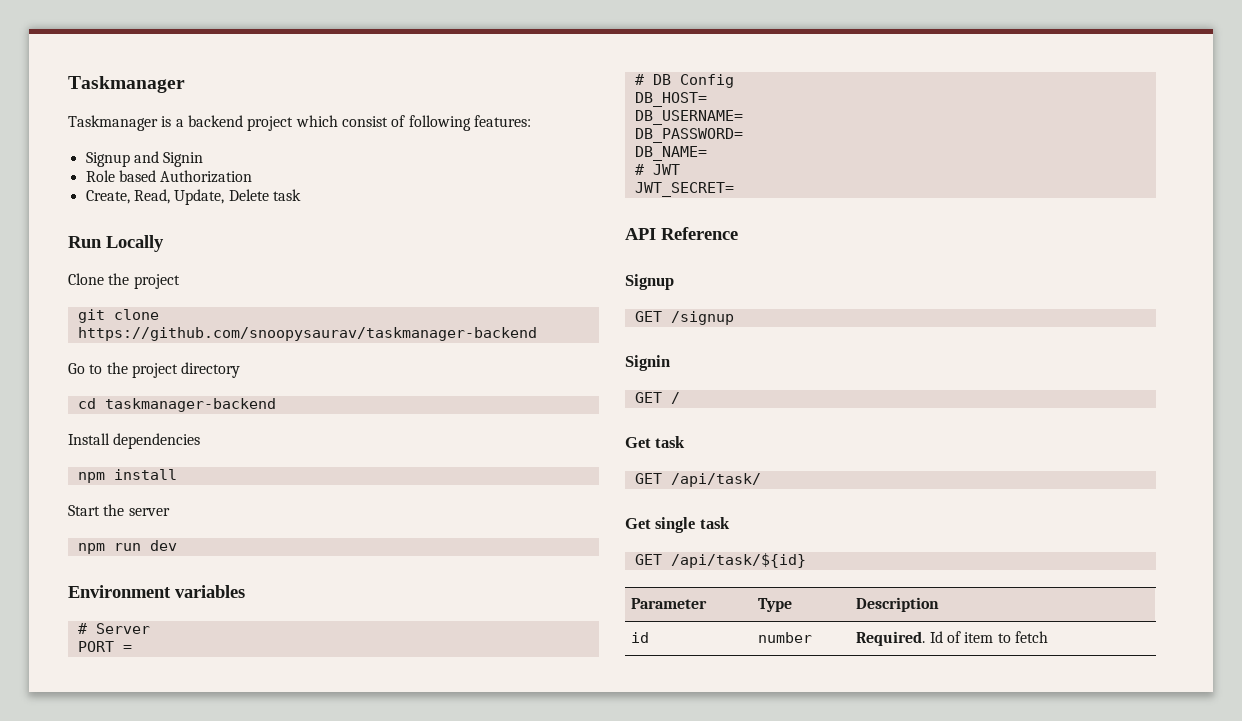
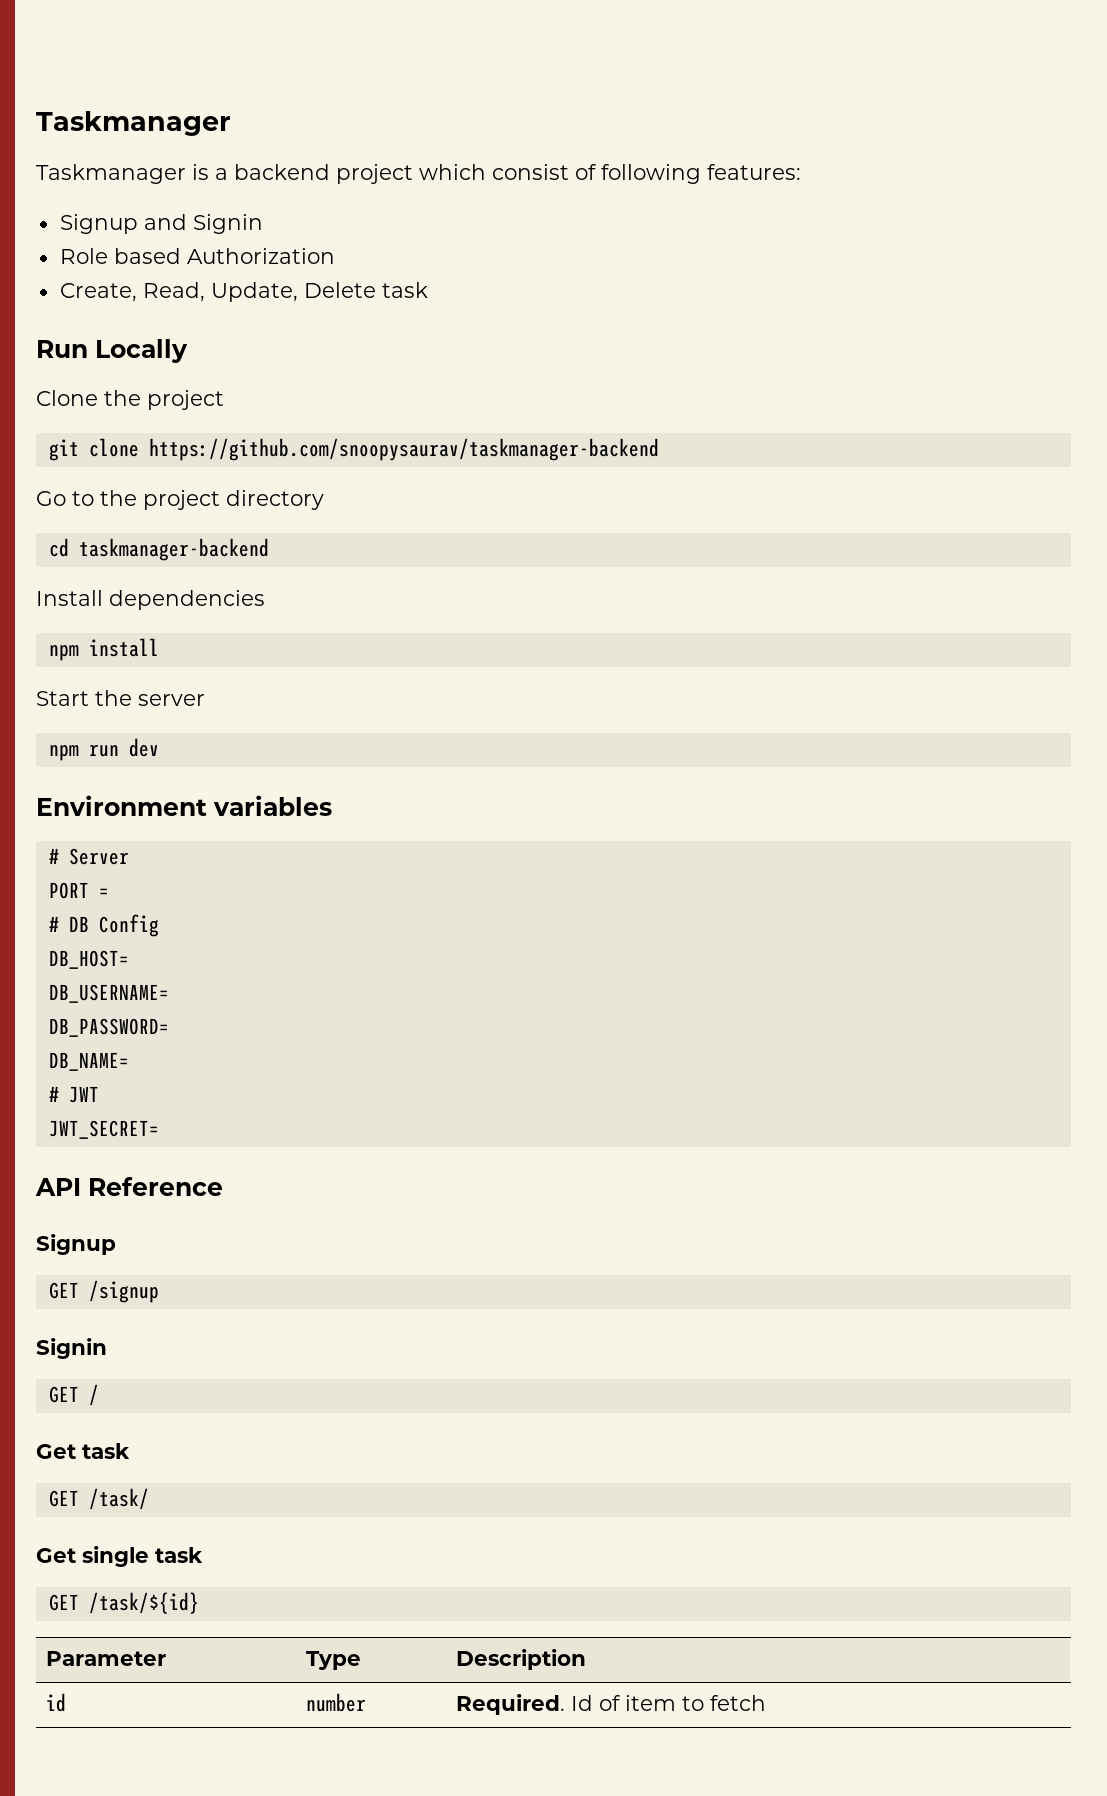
[670,473,761,487] /api/task/ -> [88,1488,149,1510] /task/
[670,553,806,568] /api/task/${id} -> [88,1592,199,1614] /task/${id}

